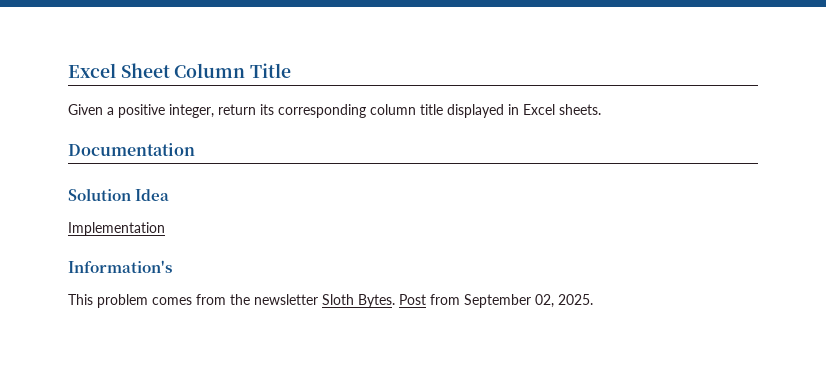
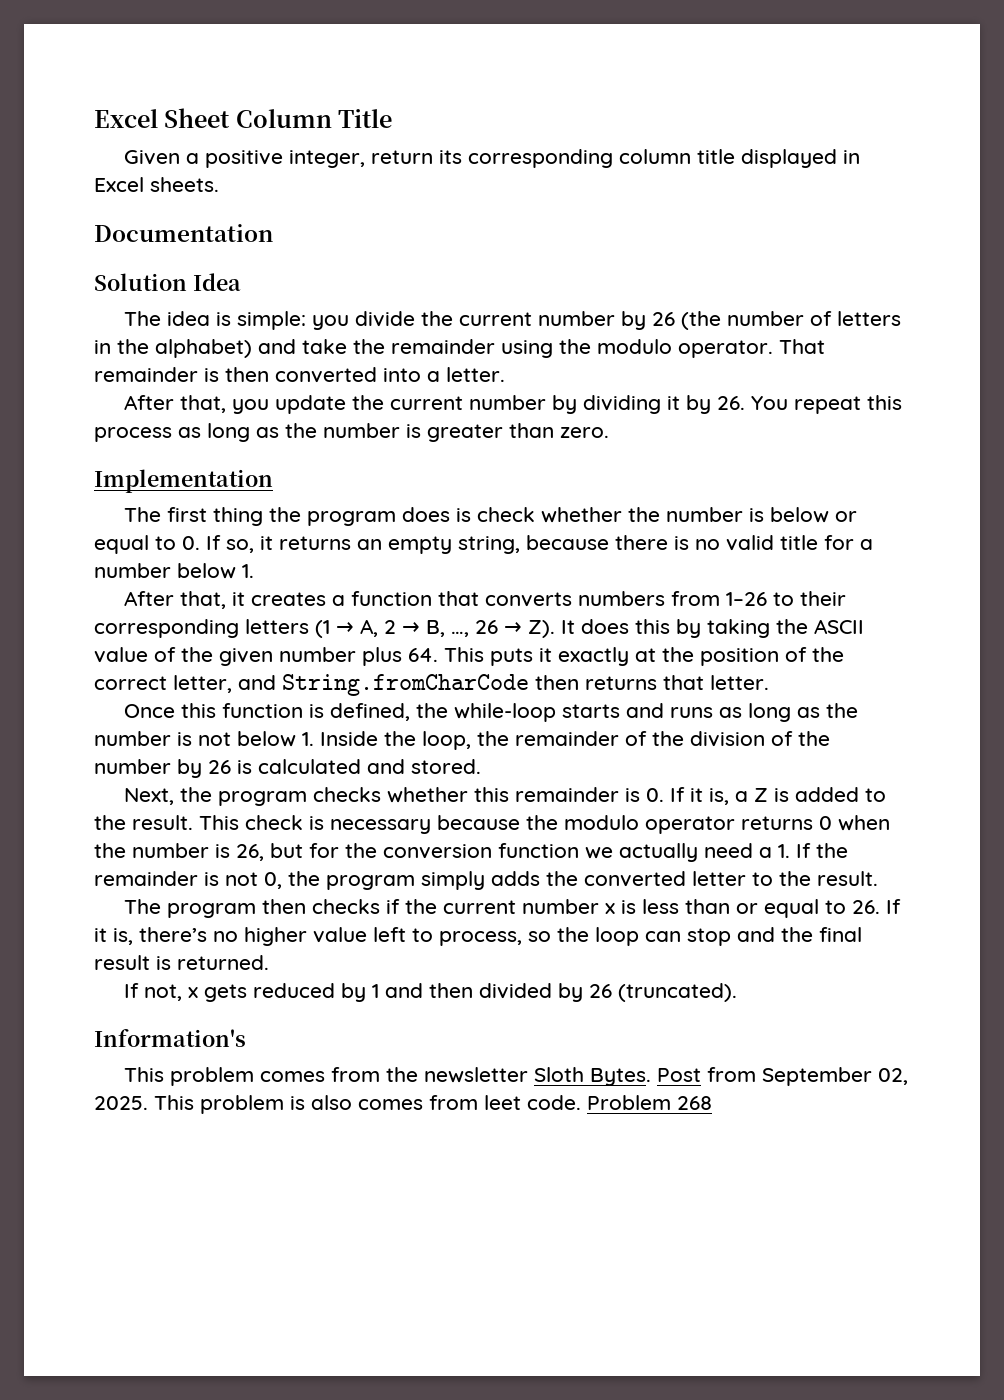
[68,222,165,236] Implementation -> [123,311,901,330] [94,339,825,358] [94,367,505,383] [123,395,902,414] [94,423,609,442] [94,469,273,493] [123,507,857,526] [94,535,873,554] [94,563,254,579] [123,591,846,609] [94,619,864,638] [94,647,844,666] [94,674,769,696] [123,703,858,722] [94,731,830,750] [94,759,481,778] [123,787,886,806] [94,815,890,834] [94,843,848,862] [94,871,878,890] [123,899,901,918] [94,927,862,946] [94,955,269,970] [123,983,737,1002] The idea is simple: you divide the current number by 26 (the number of letters in the alphabet) and take the remainder using the modulo operator. That remainder is then converted into a letter. // After that, you update the current number by dividing it by 26. You repeat this process as long as the number is greater than zero. // Implementation // The first thing the program does is check whether the number is below or equal to 0. If so, it returns an empty string, because there is no valid title for a number below 1. // After that, it creates a function that converts numbers from 1–26 to their corresponding letters (1 → A, 2 → B, …, 26 → Z). It does this by taking the ASCII value of the given number plus 64. This puts it exactly at the position of the correct letter, and String.fromCharCode then returns that letter. // Once this function is defined, the while-loop starts and runs as long as the number is not below 1. Inside the loop, the remainder of the division of the number by 26 is calculated and stored. // Next, the program checks whether this remainder is 0. If it is, a Z is added to the result. This check is necessary because the modulo operator returns 0 when the number is 26, but for the conversion function we actually need a 1. If the remainder is not 0, the program simply adds the converted letter to the result. // The program then checks if the current number x is less than or equal to 26. If it is, there’s no higher value left to process, so the loop can stop and the final result is returned. // If not, x gets reduced by 1 and then divided by 26 (truncated).
(593, 299) none -> [154,1095,712,1114] This problem is also comes from leet code. Problem 268

